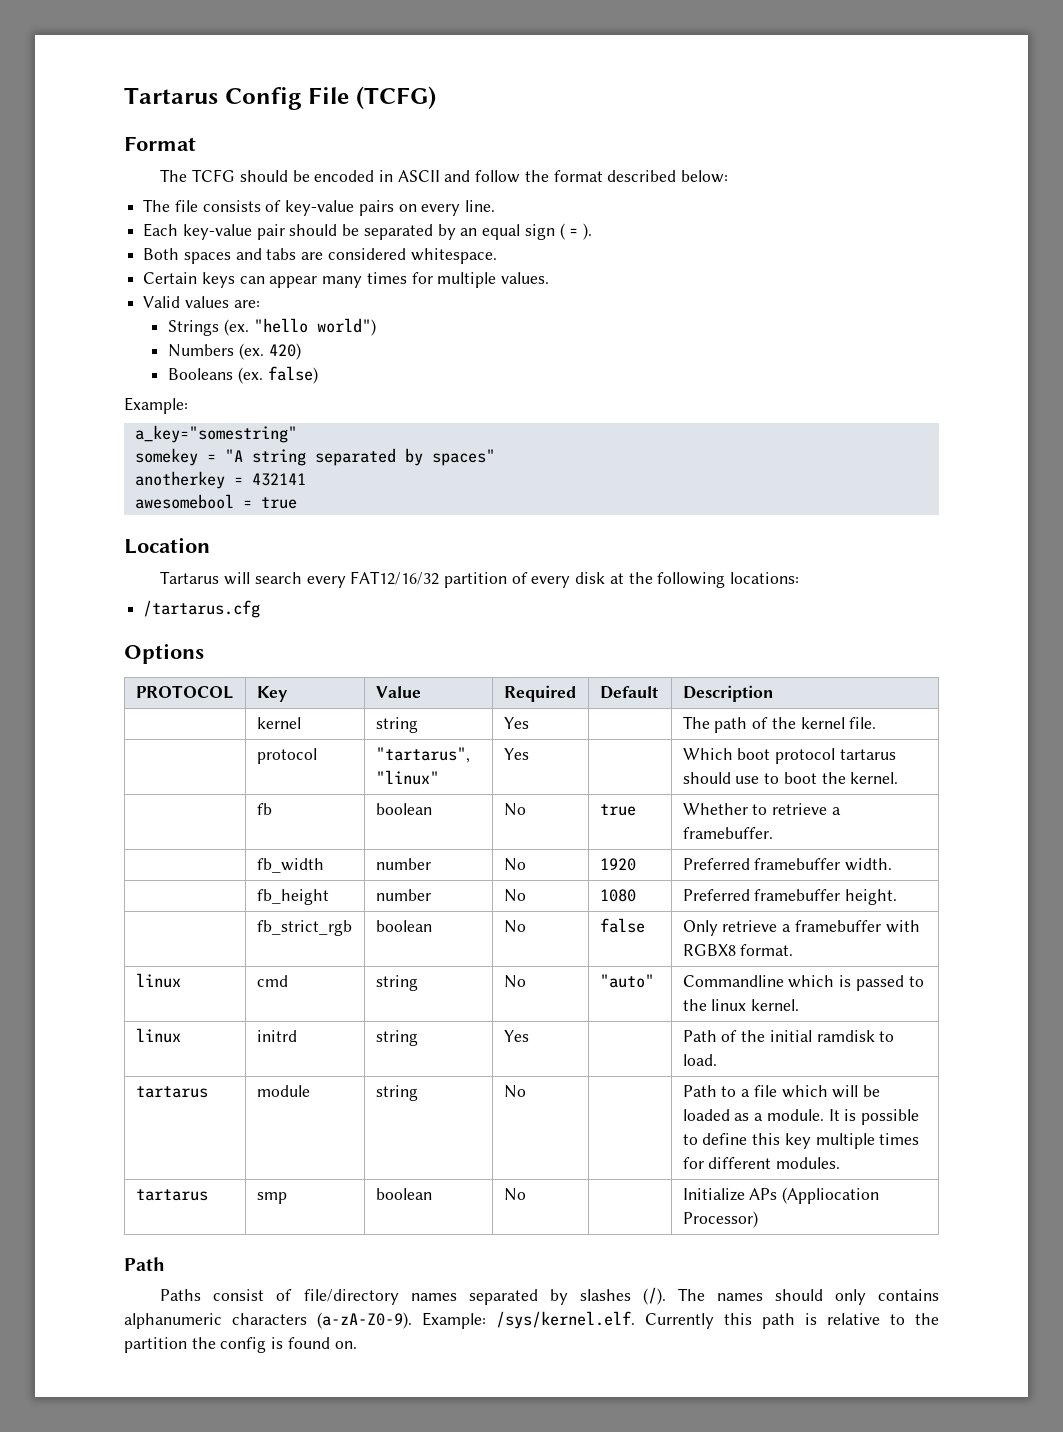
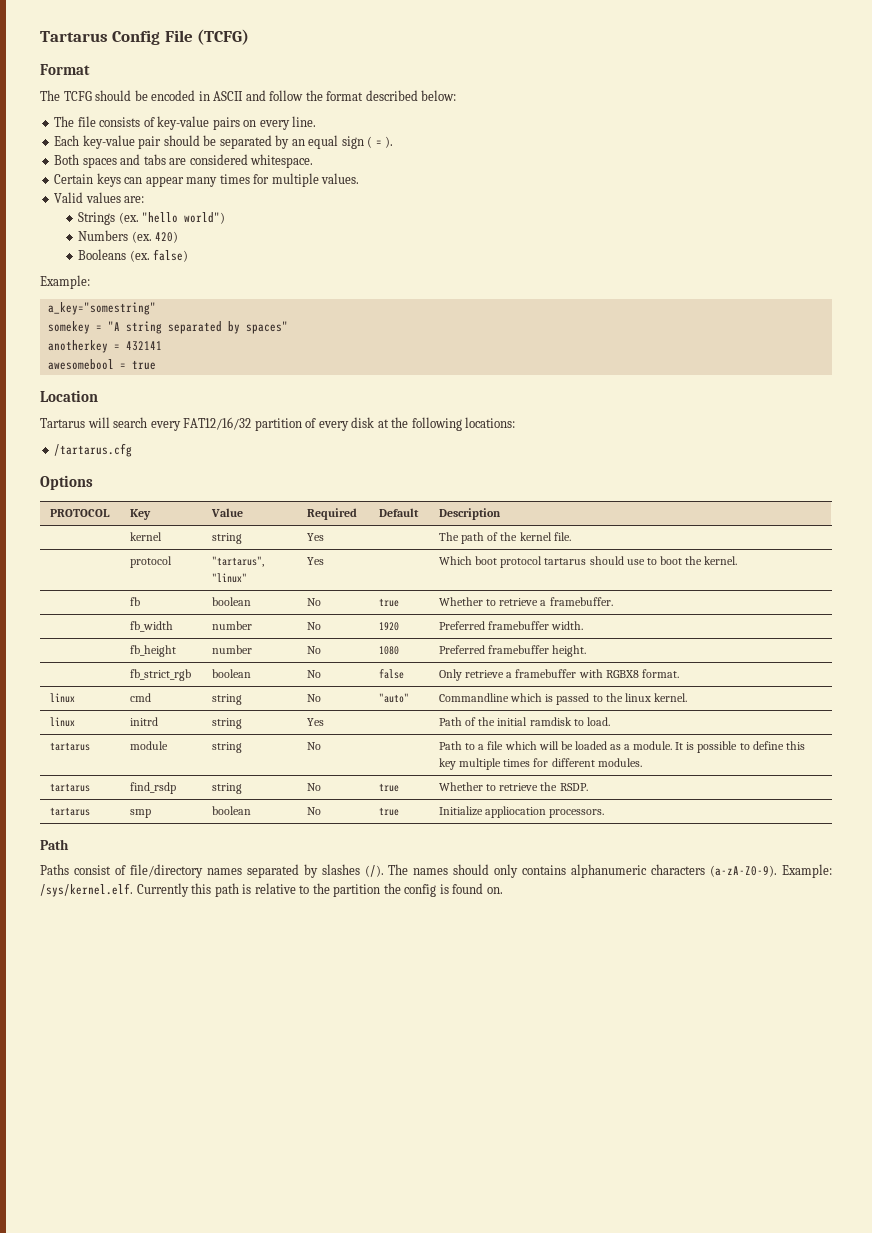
(841, 1163) none -> [50,783,91,792] [130,782,177,794] [212,783,243,794] [307,783,322,791] [379,783,400,792] [439,782,588,791] // tartarus | find_rsdp | string | No | true | Whether to retrieve the RSDP.
(526, 1194) none -> [379,807,400,816] true
[749,1187,880,1204] [682,1211,758,1228] APs (Appliocation Processor) -> [485,806,605,818] appliocation processors.

